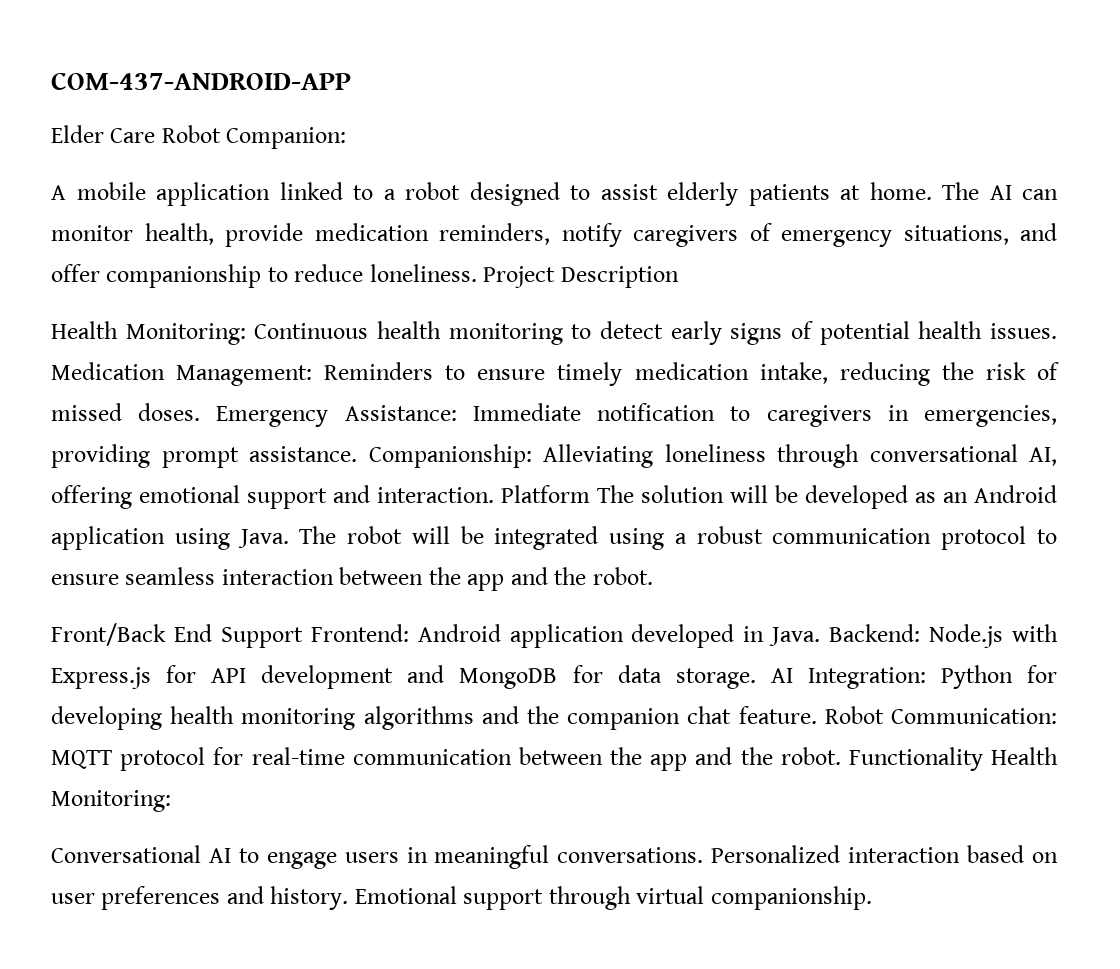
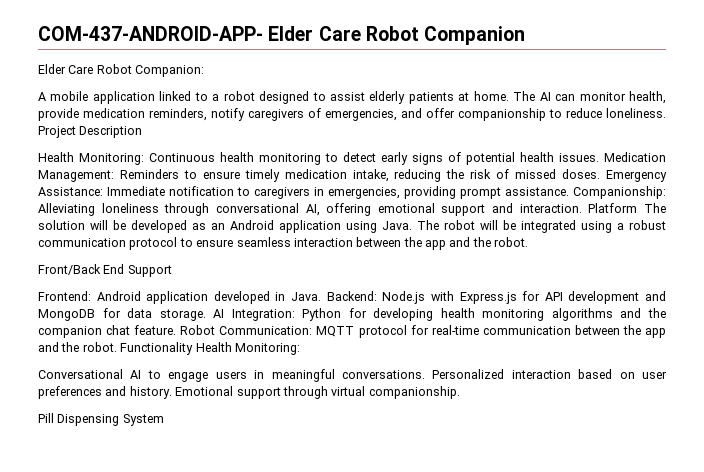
[51,72,351,90] COM-437-ANDROID-APP -> [38,26,526,45] COM-437-ANDROID-APP- Elder Care Robot Companion
[781,225,1009,247] emergency situations, -> [325,109,397,121] emergencies,
(303, 637) none -> (172, 271) //
(872, 898) none -> [38,413,164,426] // Pill Dispensing System

